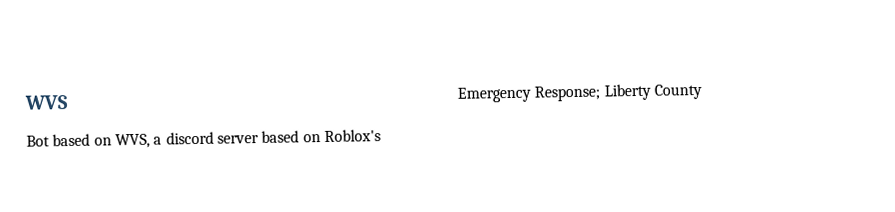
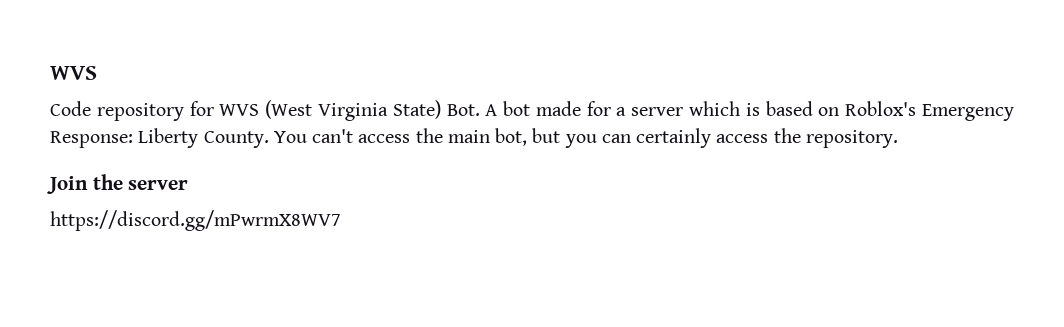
[26,129,381,149] [457,83,702,103] Bot based on WVS, a discord server based on Roblox's Emergency Response; Liberty County -> [50,100,1014,121] [50,128,898,148] [47,174,189,194] [50,210,341,231] Code repository for WVS (West Virginia State) Bot. A bot made for a server which is based on Roblox's Emergency Response: Liberty County. You can't access the main bot, but you can certainly access the repository. // Join the server // https://discord.gg/mPwrmX8WV7

